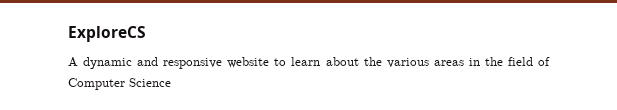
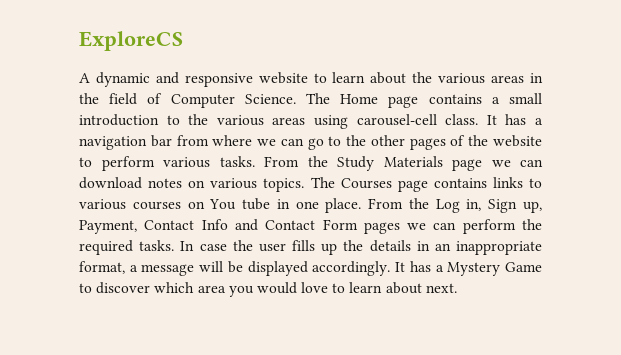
[129,78,171,87] Science -> [244,93,542,108] [79,114,544,129] [79,135,542,150] [79,156,543,171] [79,177,542,192] [79,198,542,213] [79,219,542,234] [79,240,542,255] [79,261,543,276] [79,282,457,297] Science. The Home page contains a small introduction to the various areas using carousel-cell class. It has a navigation bar from where we can go to the other pages of the website to perform various tasks. From the Study Materials page we can download notes on various topics. The Courses page contains links to various courses on You tube in one place. From the Log in, Sign up, Payment, Contact Info and Contact Form pages we can perform the required tasks. In case the user fills up the details in an inappropriate format, a message will be displayed accordingly. It has a Mystery Game to discover which area you would love to learn about next.

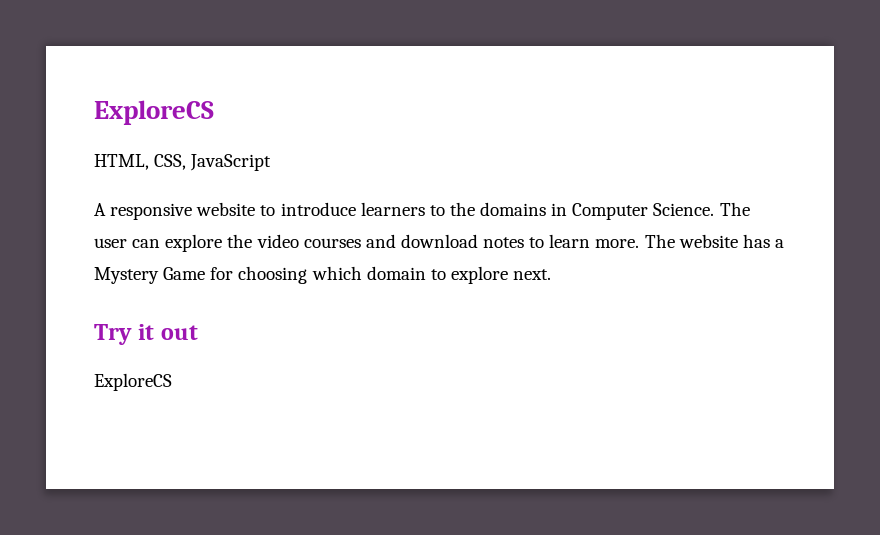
[79,31,183,51] ExploreCS -> [94,100,214,125] [94,154,272,171] ExploreCS // HTML, CSS, JavaScript
[95,72,179,87] dynamic and -> (106, 209) none
[332,72,544,84] [79,93,542,108] [79,114,544,129] [79,135,542,150] [79,156,543,171] [79,177,542,192] [79,198,542,213] [79,219,542,234] [79,240,542,255] [79,261,543,276] [79,282,457,297] learn about the various areas in the field of Computer Science. The Home page contains a small introduction to the various areas using carousel-cell class. It has a navigation bar from where we can go to the other pages of the website to perform various tasks. From the Study Materials page we can download notes on various topics. The Courses page contains links to various courses on You tube in one place. From the Log in, Sign up, Payment, Contact Info and Contact Form pages we can perform the required tasks. In case the user fills up the details in an inappropriate format, a message will be displayed accordingly. It has a Mystery Game to discover which area you would love to learn about next. -> [280,202,750,220] [94,234,784,252] [94,266,552,284] [94,324,198,345] [94,373,172,391] introduce learners to the domains in Computer Science. The user can explore the video courses and download notes to learn more. The website has a Mystery Game for choosing which domain to explore next. // Try it out // ExploreCS

